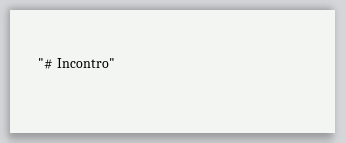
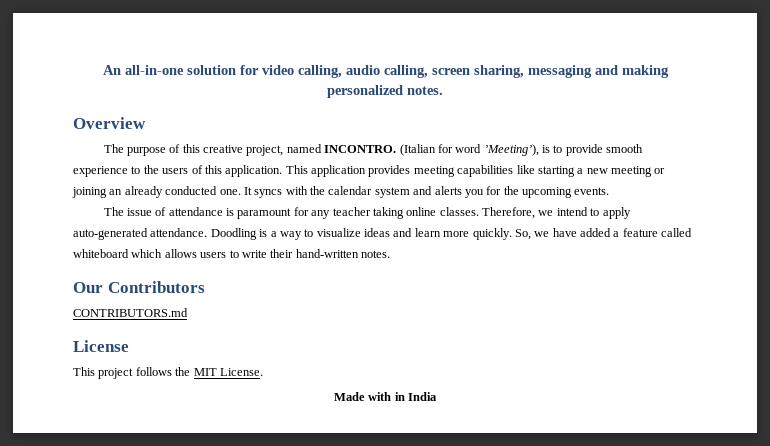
[38,58,115,69] "# Incontro" -> [102,65,669,78] [327,85,443,98] [73,117,146,129] [103,144,644,156] [73,165,666,177] [72,186,610,198] [103,207,631,219] [73,228,693,240] [73,249,390,258] [73,281,205,293] [73,308,188,317] [73,340,129,352] [73,367,263,379] [333,392,438,401] An all-in-one solution for video calling, audio calling, screen sharing, messaging and making personalized notes. // Overview // The purpose of this creative project, named INCONTRO. (Italian for word ’Meeting’), is to provide smooth experience to the users of this application. This application provides meeting capabilities like starting a new meeting or joining an already conducted one. It syncs with the calendar system and alerts you for the upcoming events. // The issue of attendance is paramount for any teacher taking online classes. Therefore, we intend to apply auto-generated attendance. Doodling is a way to visualize ideas and learn more quickly. So, we have added a feature called whiteboard which allows users to write their hand-written notes. // Our Contributors // CONTRIBUTORS.md // License // This project follows the MIT License. // Made with in India

